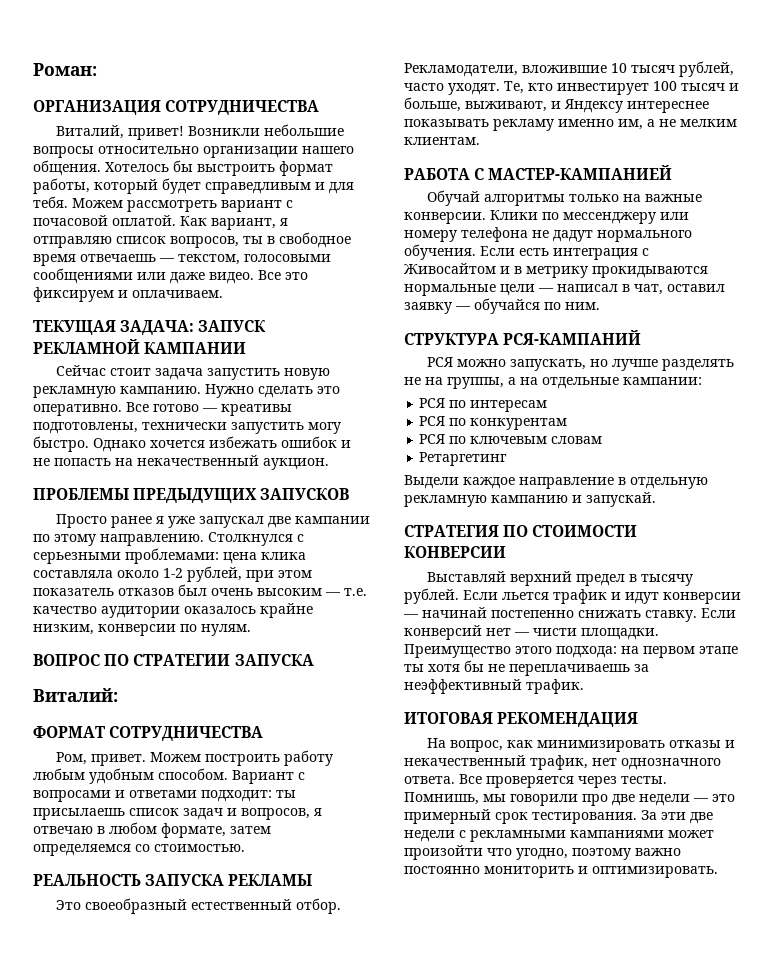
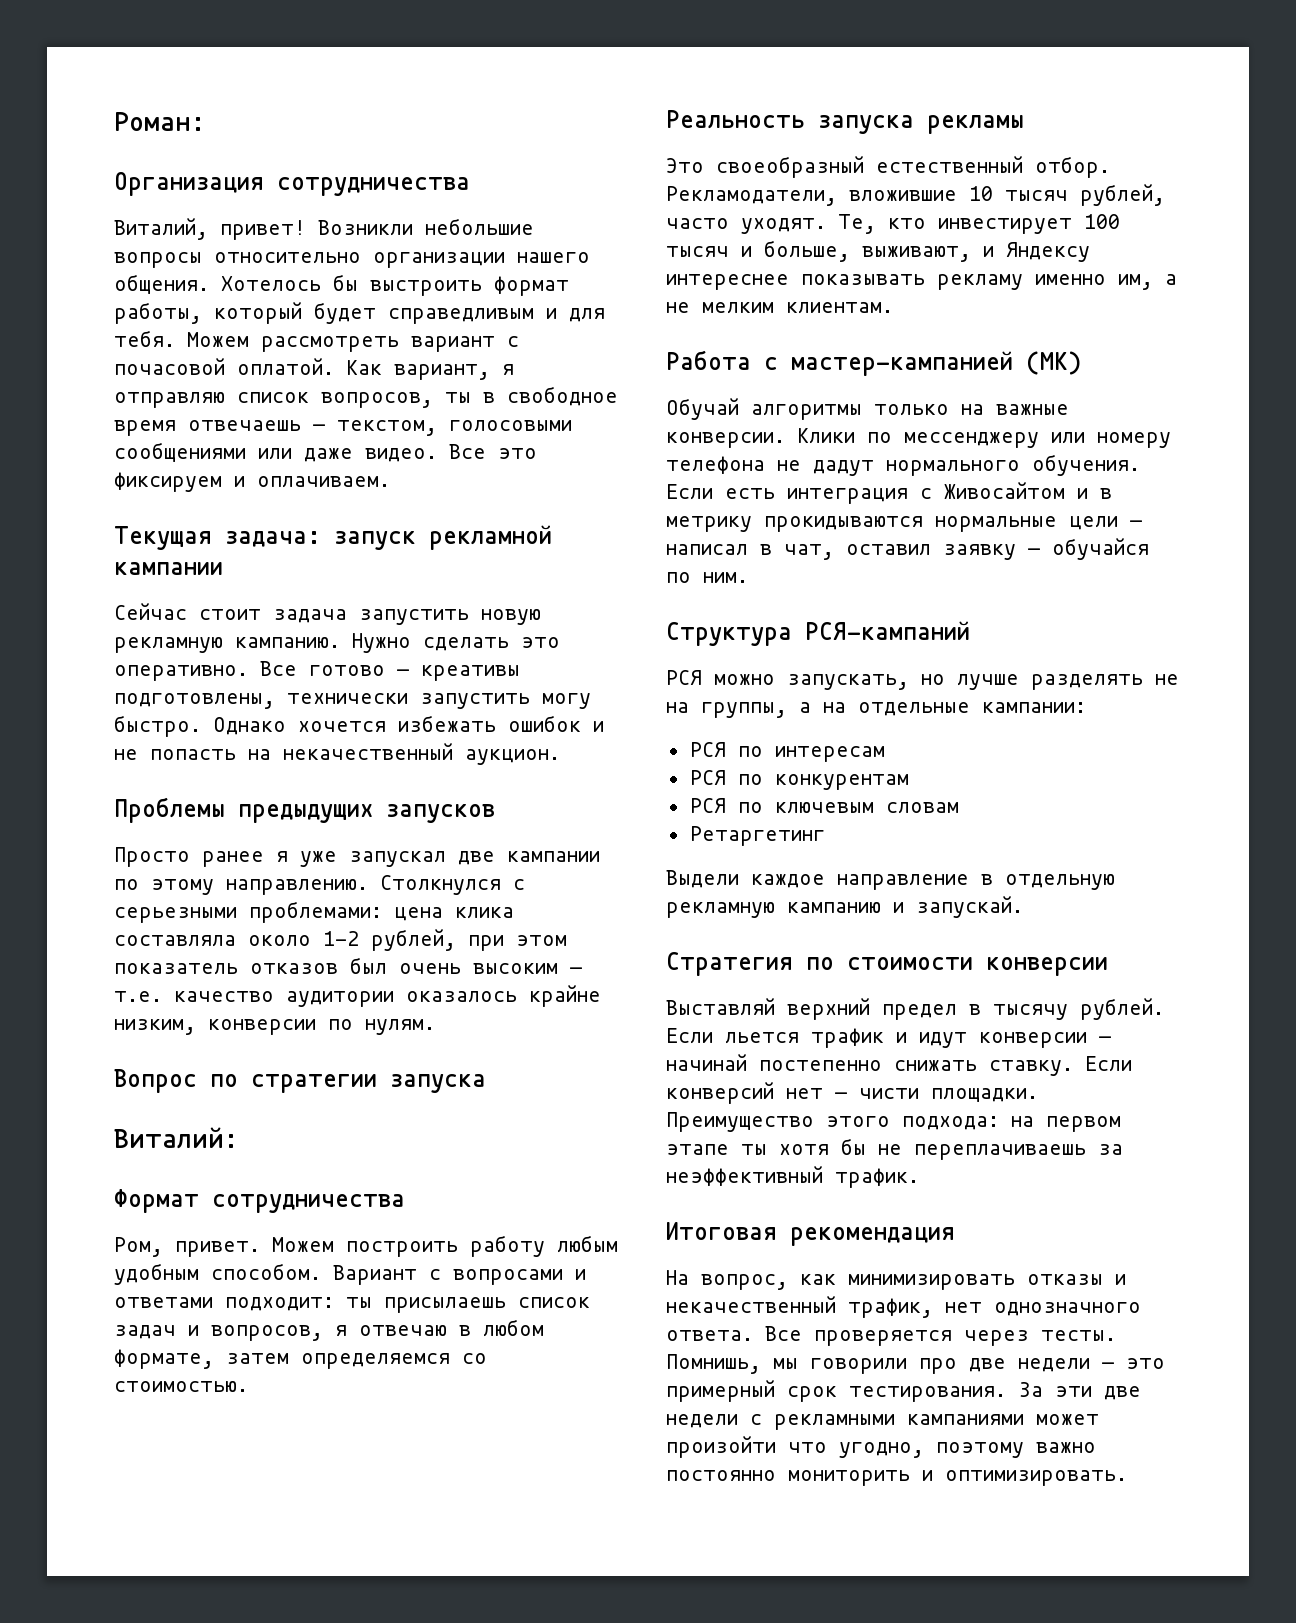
[33,100,320,115] ОРГАНИЗАЦИЯ СОТРУДНИЧЕСТВА -> [114,172,470,196] Организация сотрудничества
[33,320,267,335] [33,339,247,354] ТЕКУЩАЯ ЗАДАЧА: ЗАПУСК РЕКЛАМНОЙ КАМПАНИИ -> [114,525,552,550] [114,562,223,575] Текущая задача: запуск рекламной кампании
[33,488,350,503] ПРОБЛЕМЫ ПРЕДЫДУЩИХ ЗАПУСКОВ -> [114,797,495,823] Проблемы предыдущих запусков
[33,654,314,666] ВОПРОС ПО СТРАТЕГИИ ЗАПУСКА -> [114,1069,486,1093] Вопрос по стратегии запуска
[33,726,264,741] ФОРМАТ СОТРУДНИЧЕСТВА -> [114,1189,405,1213] Формат сотрудничества
[33,874,313,886] РЕАЛЬНОСТЬ ЗАПУСКА РЕКЛАМЫ -> [666,110,1024,134] Реальность запуска рекламы
[404,165,673,180] РАБОТА С МАСТЕР-КАМПАНИЕЙ -> [666,350,1081,376] Работа с мастер-кампанией (МК)
[404,330,642,345] СТРУКТУРА РСЯ-КАМПАНИЙ -> [666,621,970,646] Структура РСЯ-кампаний
[404,525,638,537] [404,546,506,558] СТРАТЕГИЯ ПО СТОИМОСТИ КОНВЕРСИИ -> [666,952,1108,976] Стратегия по стоимости конверсии
[404,712,639,727] ИТОГОВАЯ РЕКОМЕНДАЦИЯ -> [666,1222,955,1246] Итоговая рекомендация

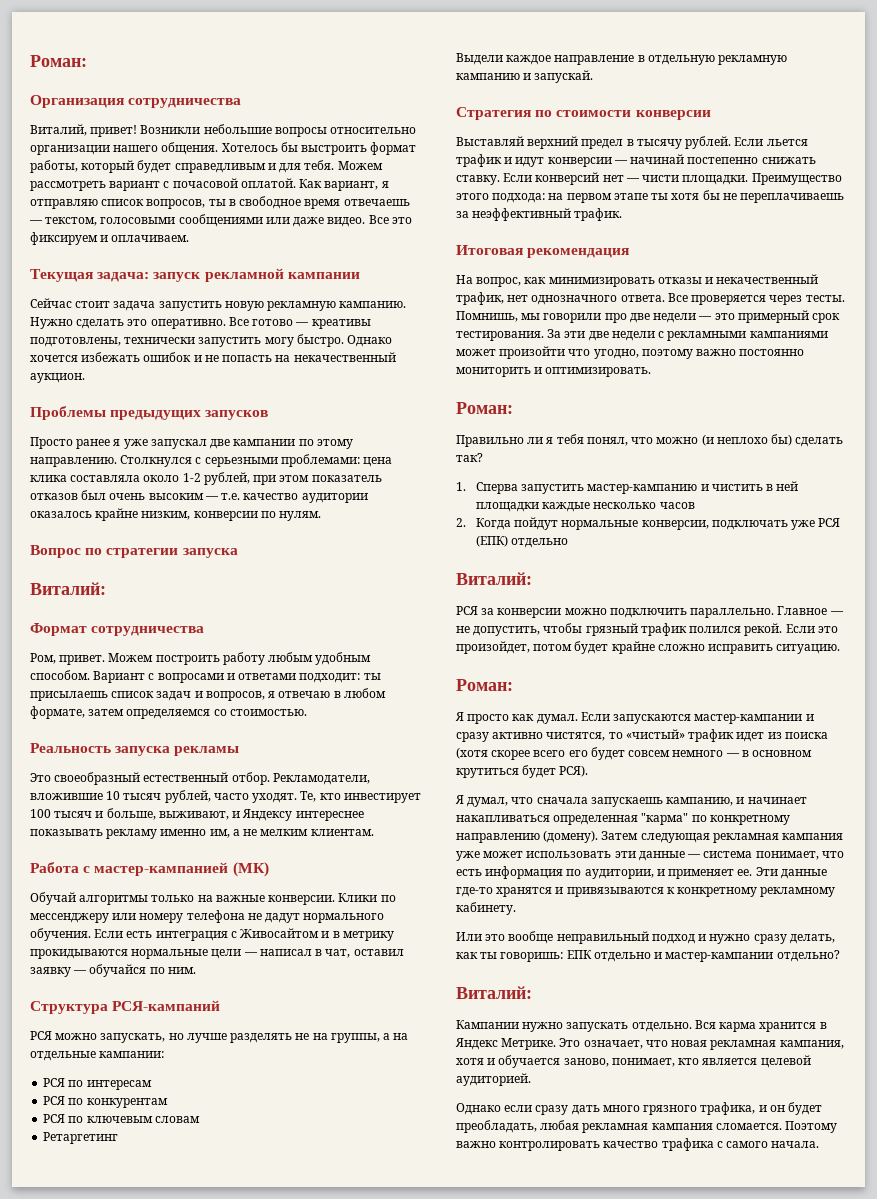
(1127, 1478) none -> [456,402,513,414] [456,434,844,447] [456,453,483,462] [456,481,799,494] [475,502,695,512] [456,517,841,530] [475,535,569,548] [456,572,532,585] [456,606,844,618] [456,623,838,636] [456,641,841,654] [456,679,513,691] [455,712,814,724] [456,729,828,742] [456,747,813,760] [456,765,589,778] [455,795,807,807] [456,813,790,825] [456,830,844,843] [456,851,844,861] [456,866,827,879] [456,887,836,897] [456,902,516,915] [456,931,835,944] [456,950,840,962] [456,986,532,999] [456,1020,827,1032] [455,1038,844,1050] [456,1055,811,1068] [456,1073,531,1086] [456,1102,823,1115] [456,1120,838,1133] [456,1138,820,1151] // Роман: // Правильно ли я тебя понял, что можно (и неплохо бы) сделать так? // 1. Сперва запустить мастер-кампанию и чистить в ней площадки каждые несколько часов // 2. Когда пойдут нормальные конверсии, подключать уже РСЯ (ЕПК) отдельно // Виталий: // РСЯ за конверсии можно подключить параллельно. Главное — не допустить, чтобы грязный трафик полился рекой. Если это произойдет, потом будет крайне сложно исправить ситуацию. // Роман: // Я просто как думал. Если запускаются мастер-кампании и сразу активно чистятся, то «чистый» трафик идет из поиска (хотя скорее всего его будет совсем немного — в основном крутиться будет РСЯ). // Я думал, что сначала запускаешь кампанию, и начинает накапливаться определенная "карма" по конкретному направлению (домену). Затем следующая рекламная кампания уже может использовать эти данные — система понимает, что есть информация по аудитории, и применяет ее. Эти данные где-то хранятся и привязываются к конкретному рекламному кабинету. // Или это вообще неправильный подход и нужно сразу делать, как ты говоришь: ЕПК отдельно и мастер-кампании отдельно? // Виталий: // Кампании нужно запускать отдельно. Вся карма хранится в Яндекс Метрике. Это означает, что новая рекламная кампания, хотя и обучается заново, понимает, кто является целевой аудиторией. // Однако если сразу дать много грязного трафика, и он будет преобладать, любая рекламная кампания сломается. Поэтому важно контролировать качество трафика с самого начала.

